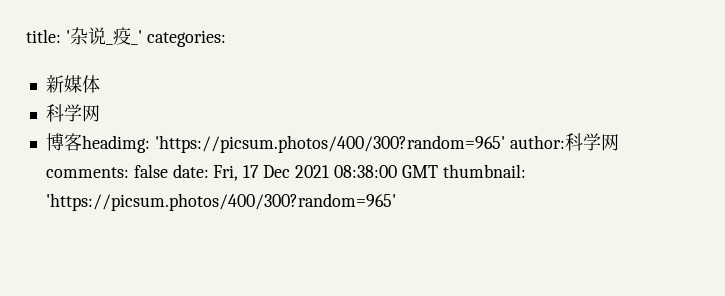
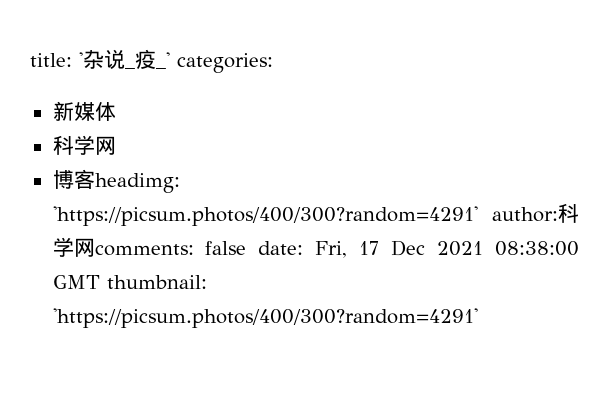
[154,135,505,153] 'https://picsum.photos/400/300?random=965' -> [52,206,478,226] 'https://picsum.photos/400/300?random=4291'
[45,193,396,211] 'https://picsum.photos/400/300?random=965' -> [52,308,478,328] 'https://picsum.photos/400/300?random=4291'

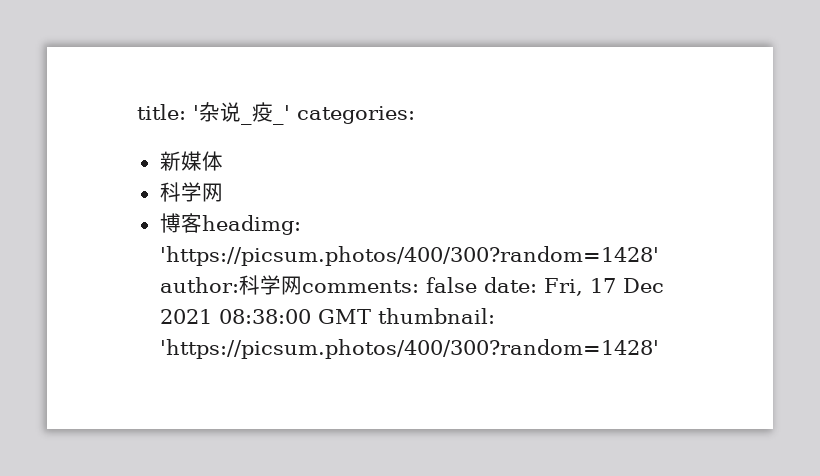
[52,206,478,226] 'https://picsum.photos/400/300?random=4291' -> [159,246,659,266] 'https://picsum.photos/400/300?random=1428'
[52,308,478,328] 'https://picsum.photos/400/300?random=4291' -> [159,339,659,359] 'https://picsum.photos/400/300?random=1428'

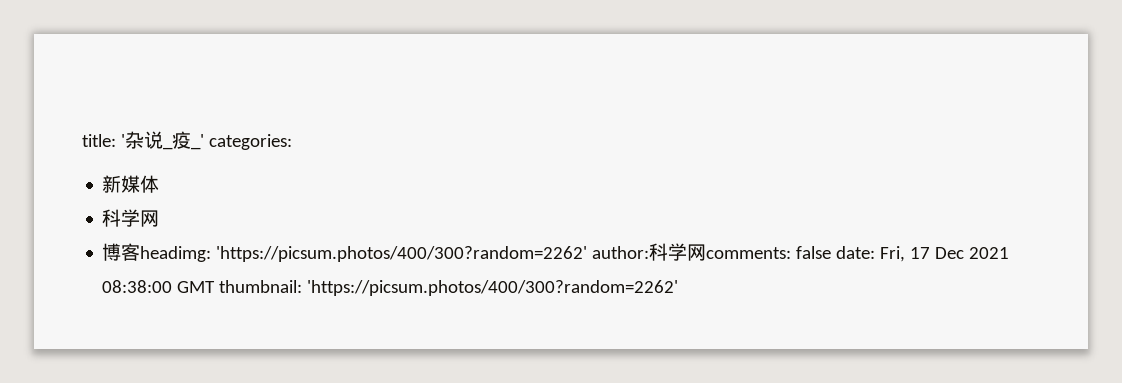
[159,246,659,266] 'https://picsum.photos/400/300?random=1428' -> [216,246,588,262] 'https://picsum.photos/400/300?random=2262'
[159,339,659,359] 'https://picsum.photos/400/300?random=1428' -> [307,280,679,296] 'https://picsum.photos/400/300?random=2262'

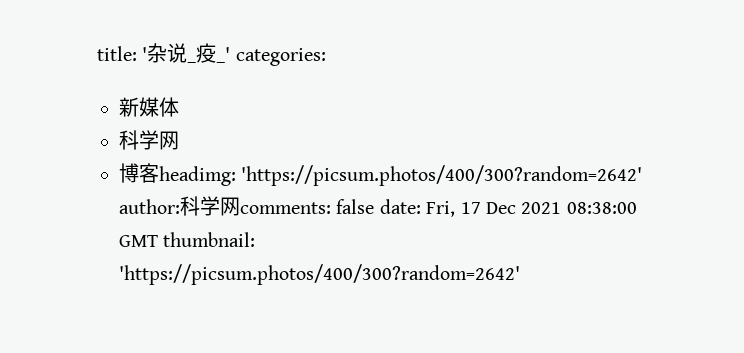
[216,246,588,262] 'https://picsum.photos/400/300?random=2262' -> [241,165,643,186] 'https://picsum.photos/400/300?random=2642'
[307,280,679,296] 'https://picsum.photos/400/300?random=2262' -> [119,264,520,285] 'https://picsum.photos/400/300?random=2642'

